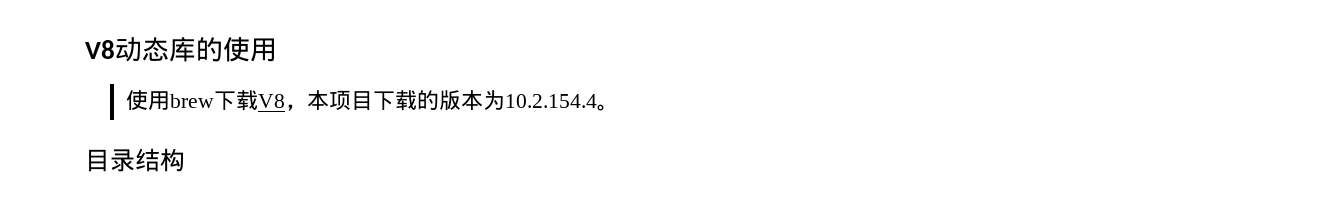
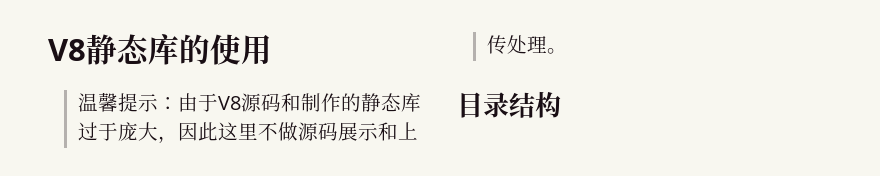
[85,37,142,62] V8动 -> [48,34,117,65] V8静
[125,90,597,111] 使用brew下载V8，本项目下载的版本为10.2.154.4 -> [78,92,422,112] [78,122,419,143] [487,35,548,54] 温馨提示：由于V8源码和制作的静态库过于庞大，因此这里不做源码展示和上传处理

